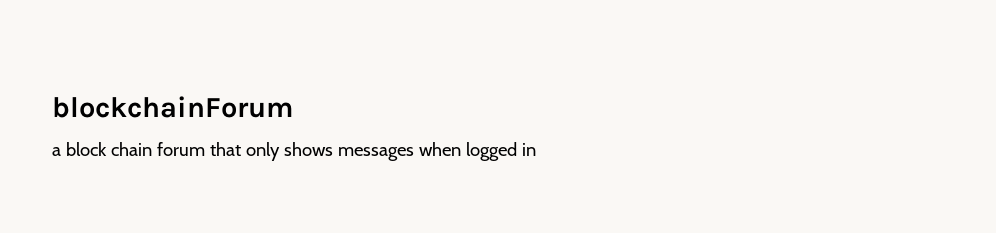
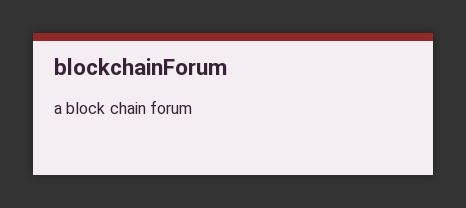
[209,142,536,161] that only shows messages when logged in -> (192, 107) none

